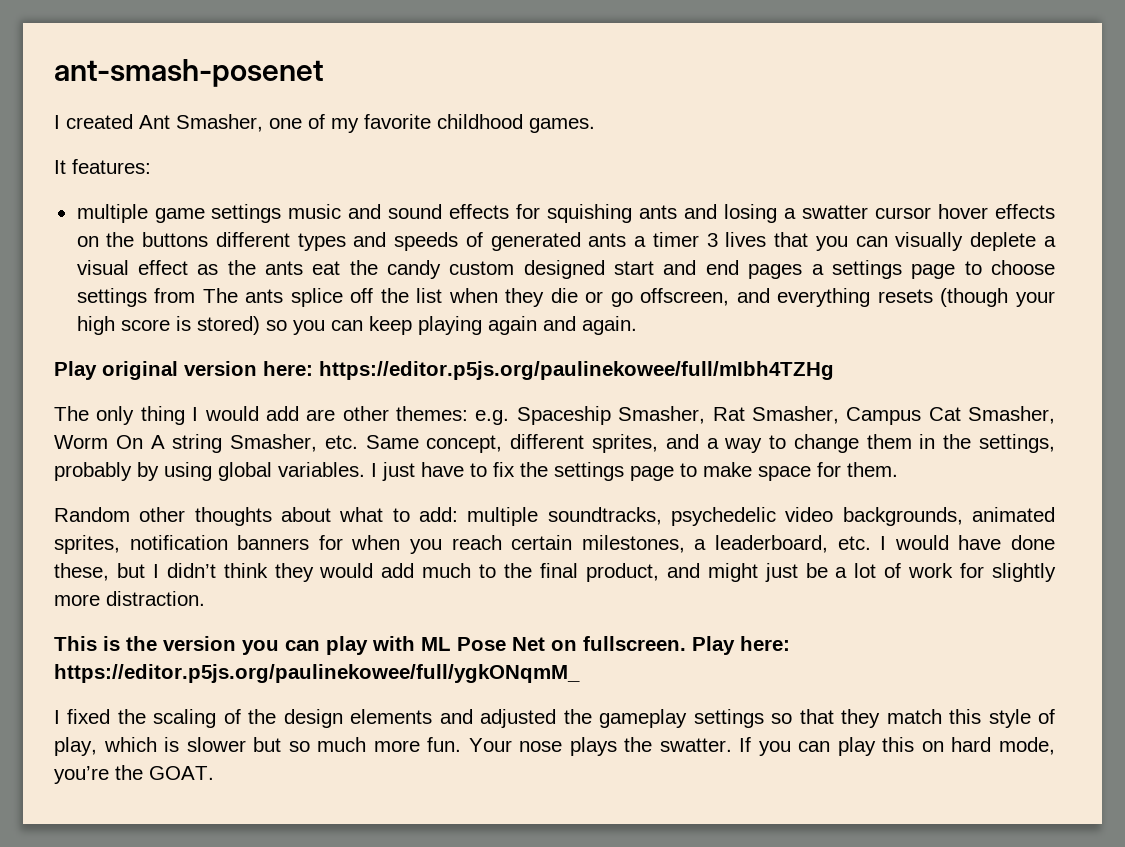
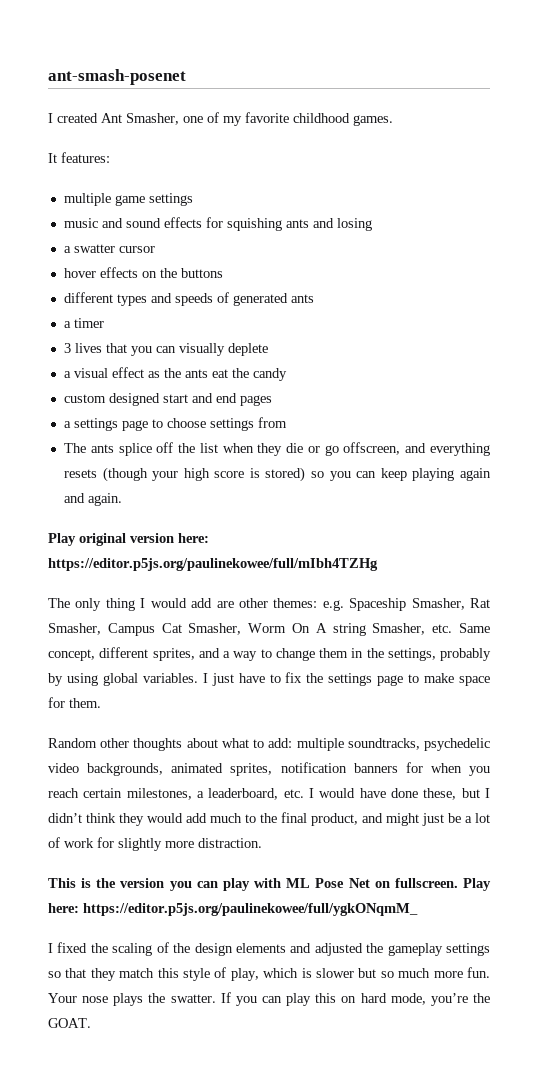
(282, 213) none -> (193, 199) //
(778, 213) none -> (372, 224) //
(932, 213) none -> (155, 249) //
(209, 239) none -> (223, 273) //
(627, 240) none -> (314, 298) //
(699, 239) none -> (104, 323) //
(1037, 241) none -> (268, 349) //
(442, 269) none -> (287, 374) //
(803, 271) none -> (272, 400) //
(196, 295) none -> (287, 422) //

